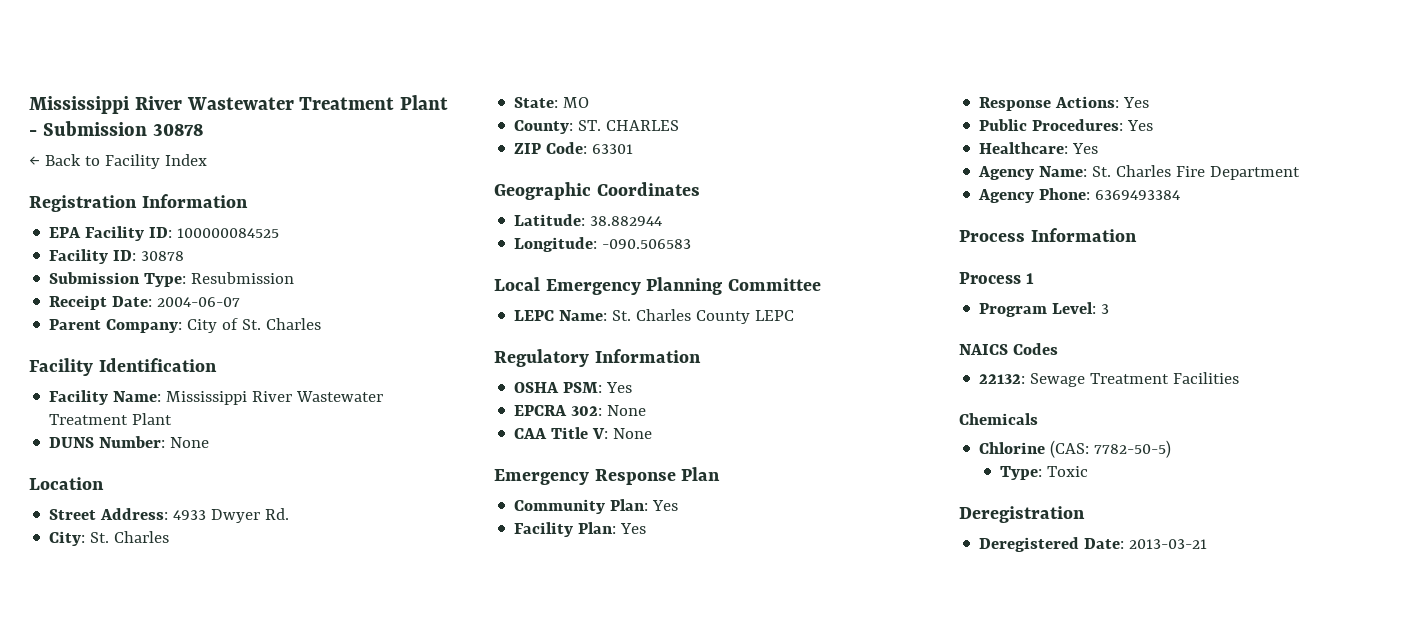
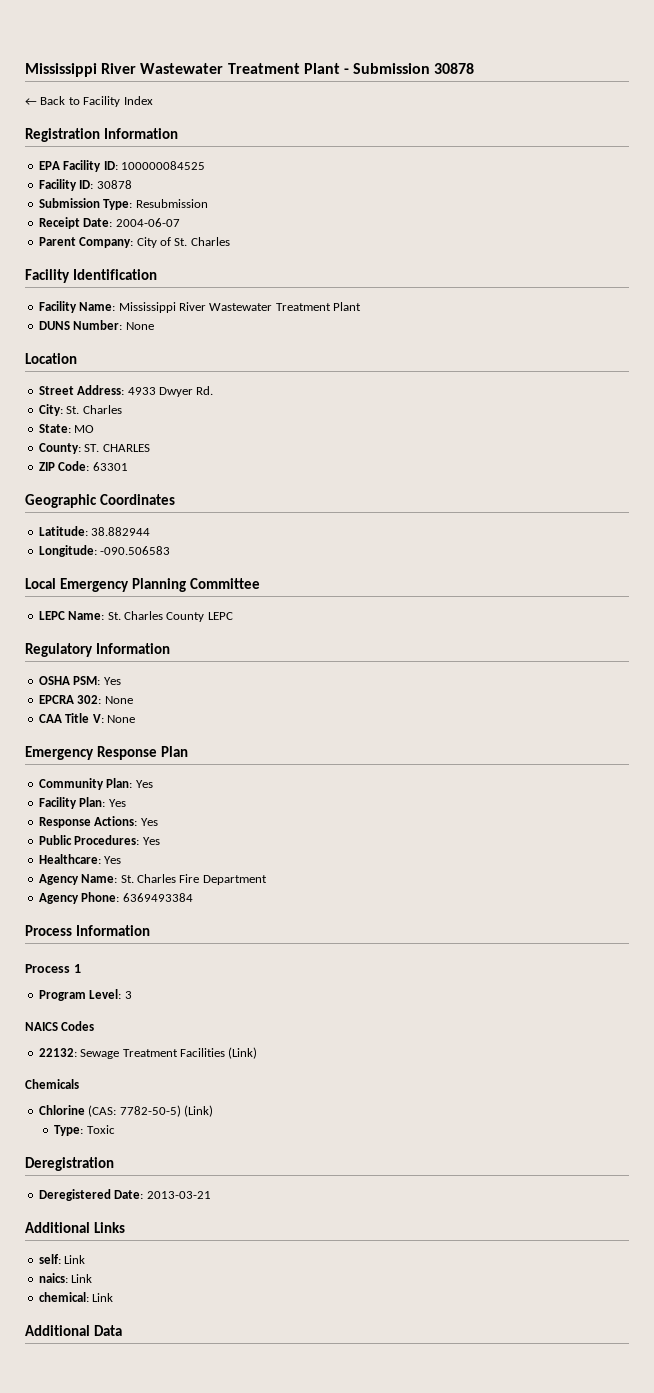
(1240, 378) none -> [228,1047,258,1059] (Link)
(1172, 449) none -> [183,1105,213,1117] (Link)
(1208, 544) none -> [25,1222,125,1233] [38,1254,86,1264] [38,1273,93,1283] [38,1292,114,1302] [25,1325,122,1336] // Additional Links // self: Link // naics: Link // chemical: Link // Additional Data

